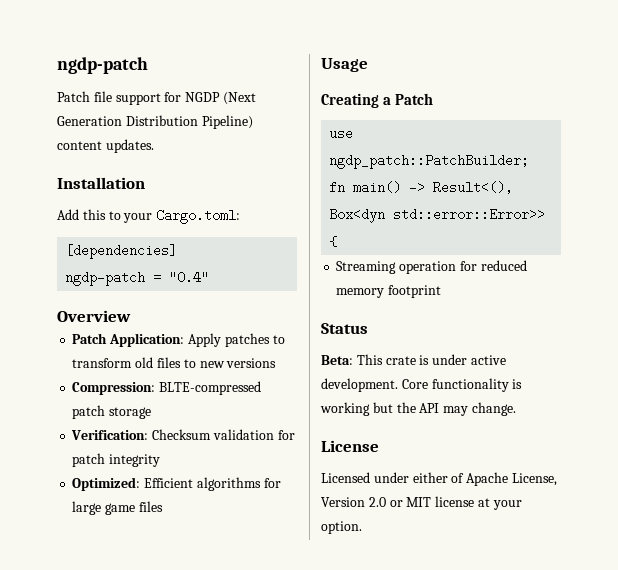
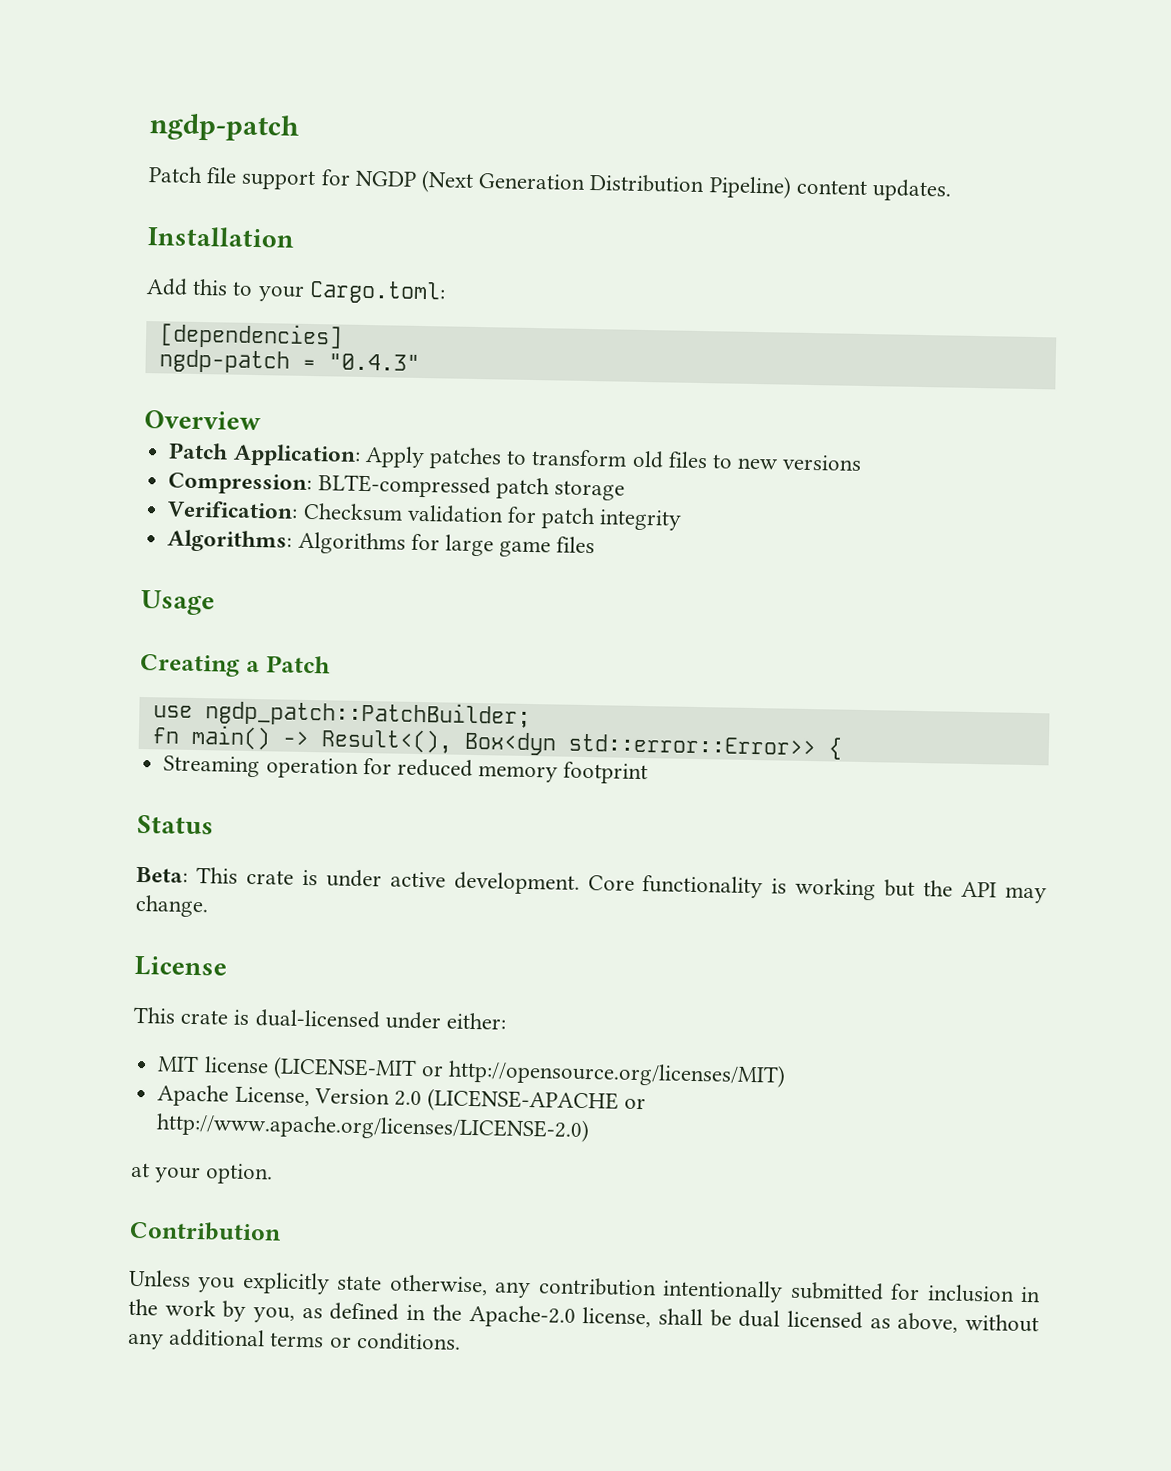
[169,271,210,284] "0.4" -> [327,353,420,371] "0.4.3"
[72,477,261,491] Optimized: Efficient algorithms -> [167,529,406,555] Algorithms: Algorithms
[321,472,465,483] Licensed under either of -> [133,1006,507,1030] [157,1055,787,1088] This crate is dual-licensed under either: // MIT license (LICENSE-MIT or http://opensource.org/licenses/MIT) //
[389,496,475,507] or MIT license -> [427,1088,647,1114] [156,1112,591,1143] (LICENSE-APACHE or http://www.apache.org/licenses/LICENSE-2.0) //
(362, 527) none -> [129,1220,282,1242] [129,1269,1042,1303] [128,1298,1039,1333] [127,1328,461,1351] // Contribution // Unless you explicitly state otherwise, any contribution intentionally submitted for inclusion in the work by you, as defined in the Apache-2.0 license, shall be dual licensed as above, without any additional terms or conditions.

